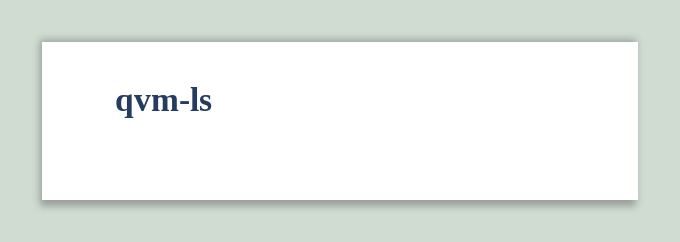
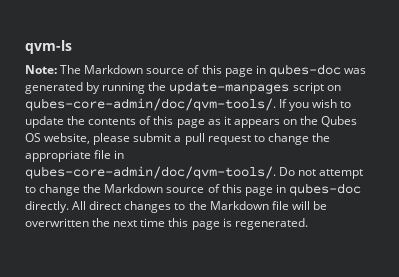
(212, 102) none -> [25,64,366,77] [25,81,341,94] [25,98,352,111] [25,116,358,128] [25,133,330,145] [25,150,125,162] [25,166,364,179] [25,183,361,196] [25,201,327,213] [25,218,308,230] // Note: The Markdown source of this page in qubes-doc was generated by running the update-manpages script on qubes-core-admin/doc/qvm-tools/. If you wish to update the contents of this page as it appears on the Qubes OS website, please submit a pull request to change the appropriate file in qubes-core-admin/doc/qvm-tools/. Do not attempt to change the Markdown source of this page in qubes-doc directly. All direct changes to the Markdown file will be overwritten the next time this page is regenerated.

